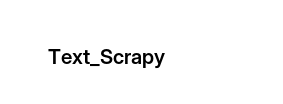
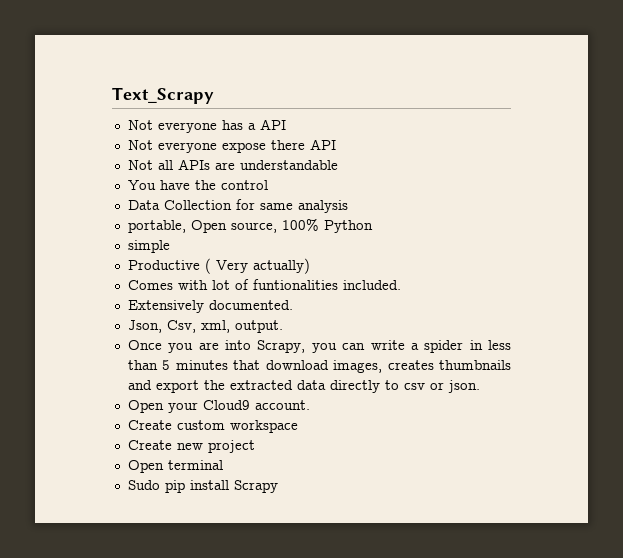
(165, 59) none -> [127,119,286,133] [127,139,336,153] [127,159,338,170] [127,180,268,190] [127,199,348,213] [127,218,373,233] [127,240,170,253] [127,258,310,274] [127,279,401,290] [127,300,293,313] [127,320,283,333] [127,340,512,353] [127,360,512,373] [127,380,480,393] [127,400,310,413] [127,420,298,433] [127,440,255,453] [127,460,223,473] [127,480,278,493] // Not everyone has a API // Not everyone expose there API // Not all APIs are understandable // You have the control // Data Collection for same analysis // portable, Open source, 100% Python // simple // Productive ( Very actually) // Comes with lot of funtionalities included. // Extensively documented. // Json, Csv, xml, output. // Once you are into Scrapy, you can write a spider in less than 5 minutes that download images, creates thumbnails and export the extracted data directly to csv or json. // Open your Cloud9 account. // Create custom workspace // Create new project // Open terminal // Sudo pip install Scrapy

